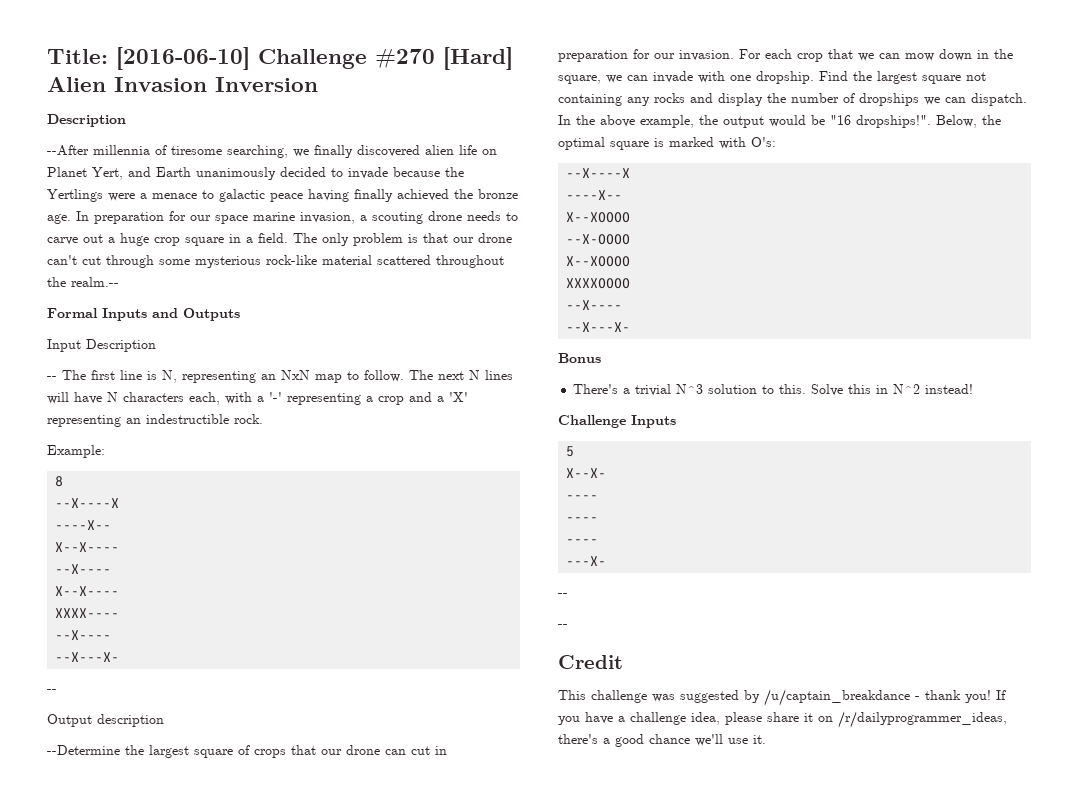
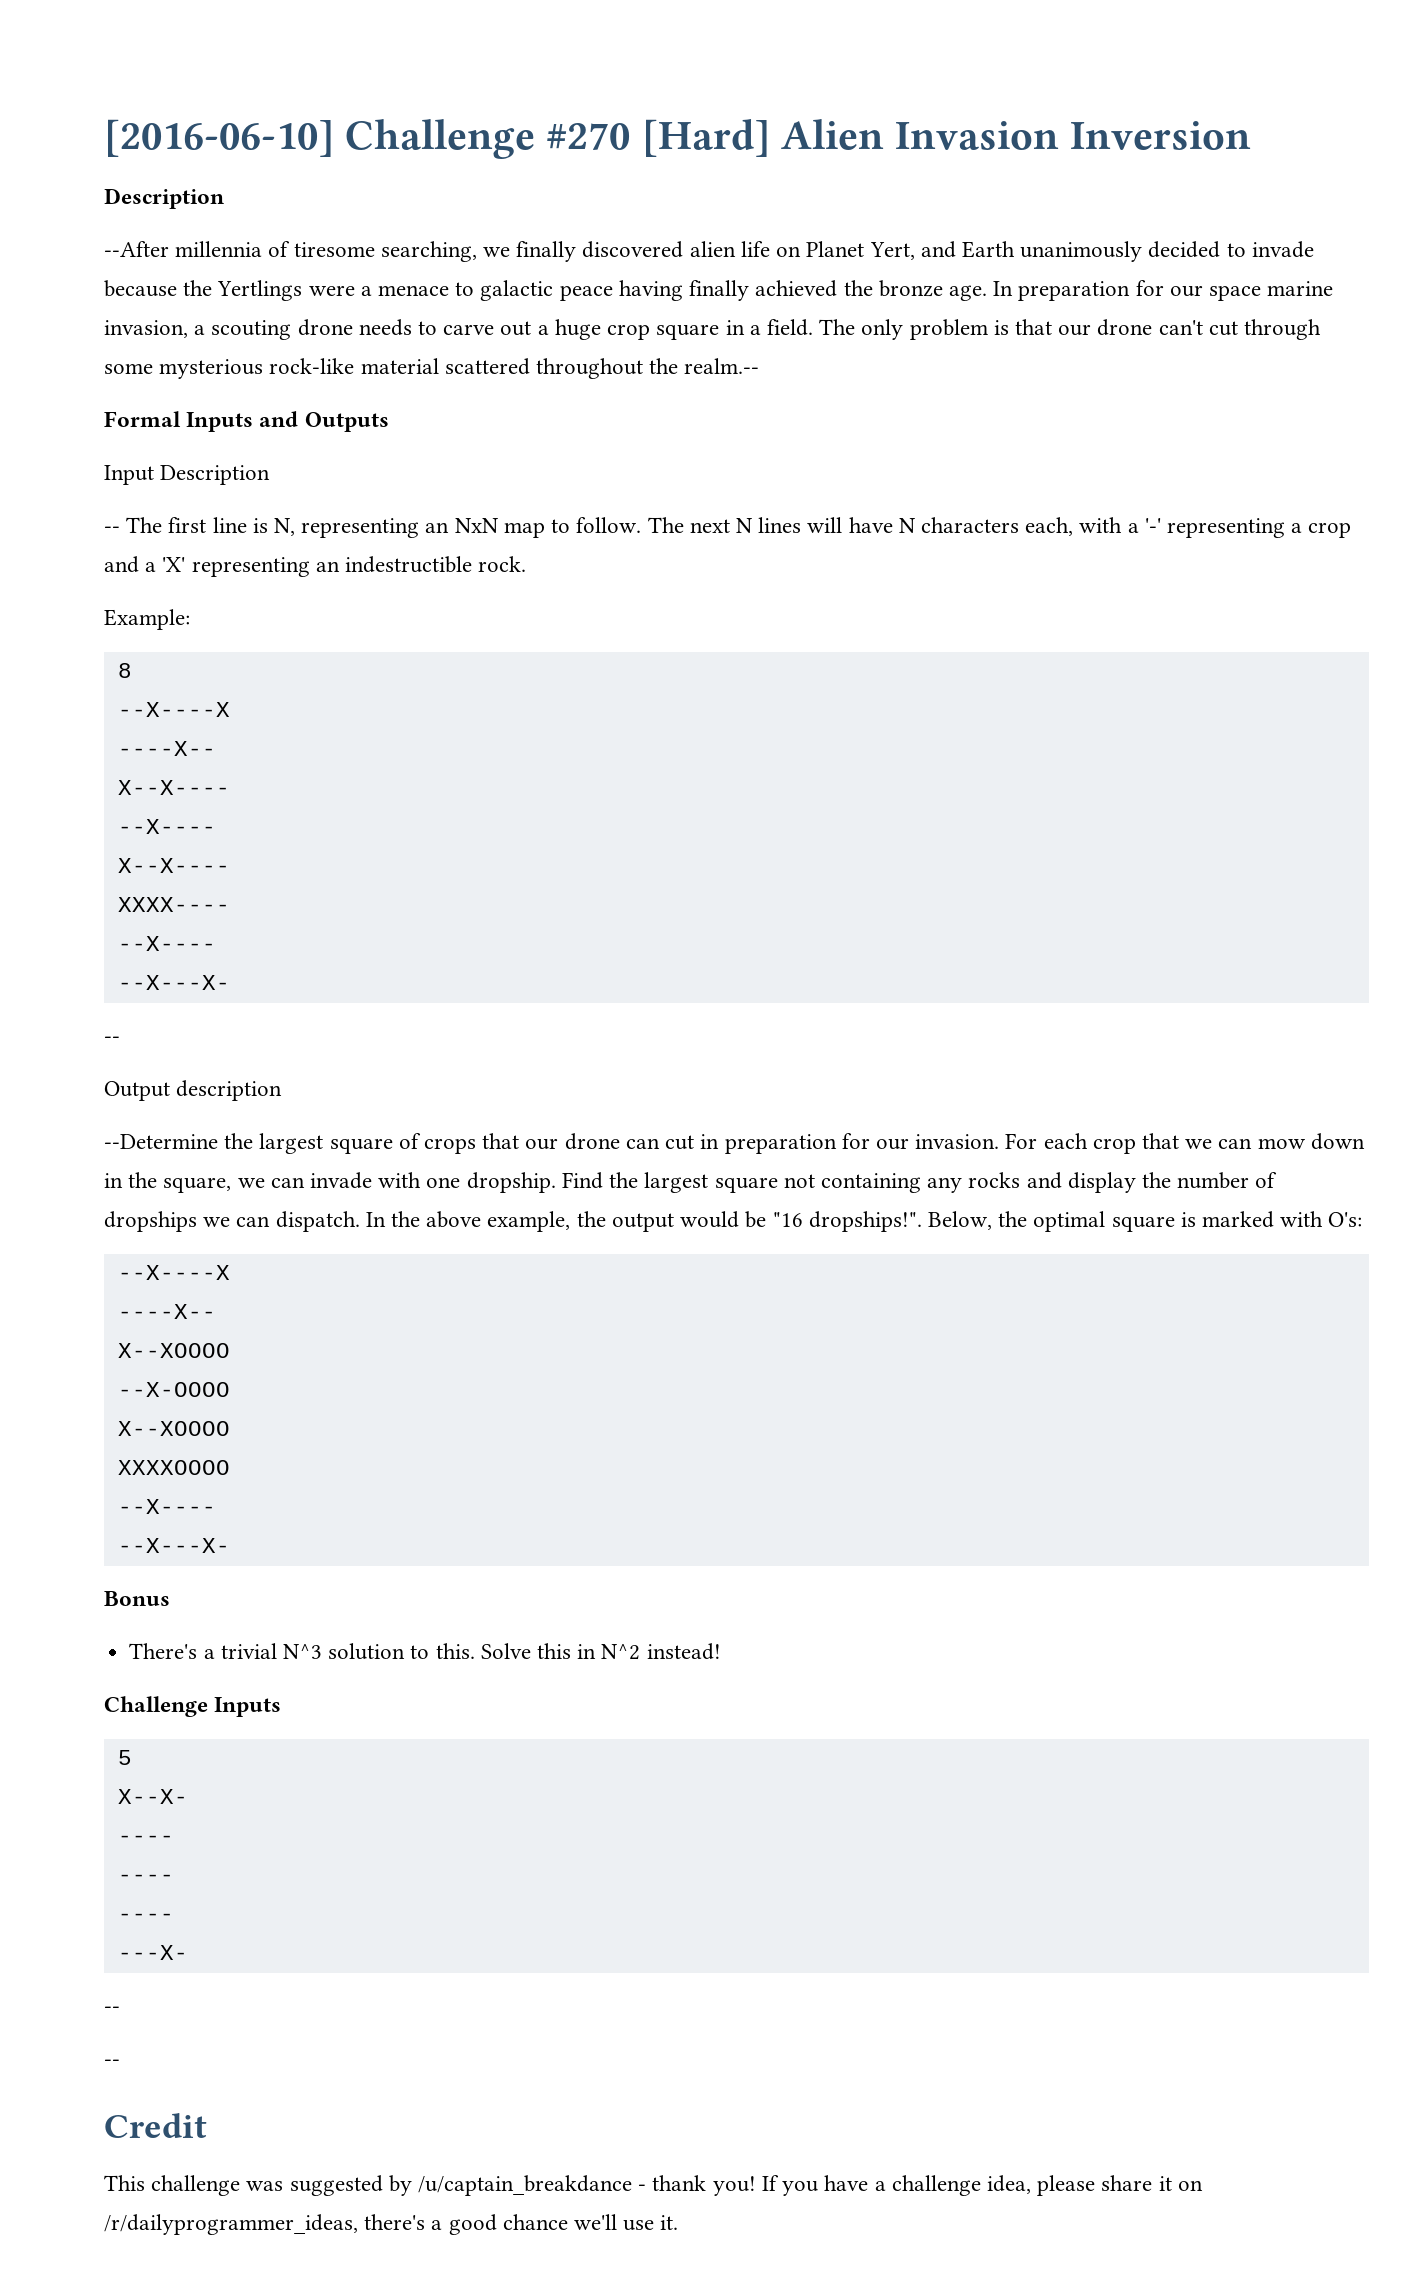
[47,49,108,64] Title: -> (104, 138) none

